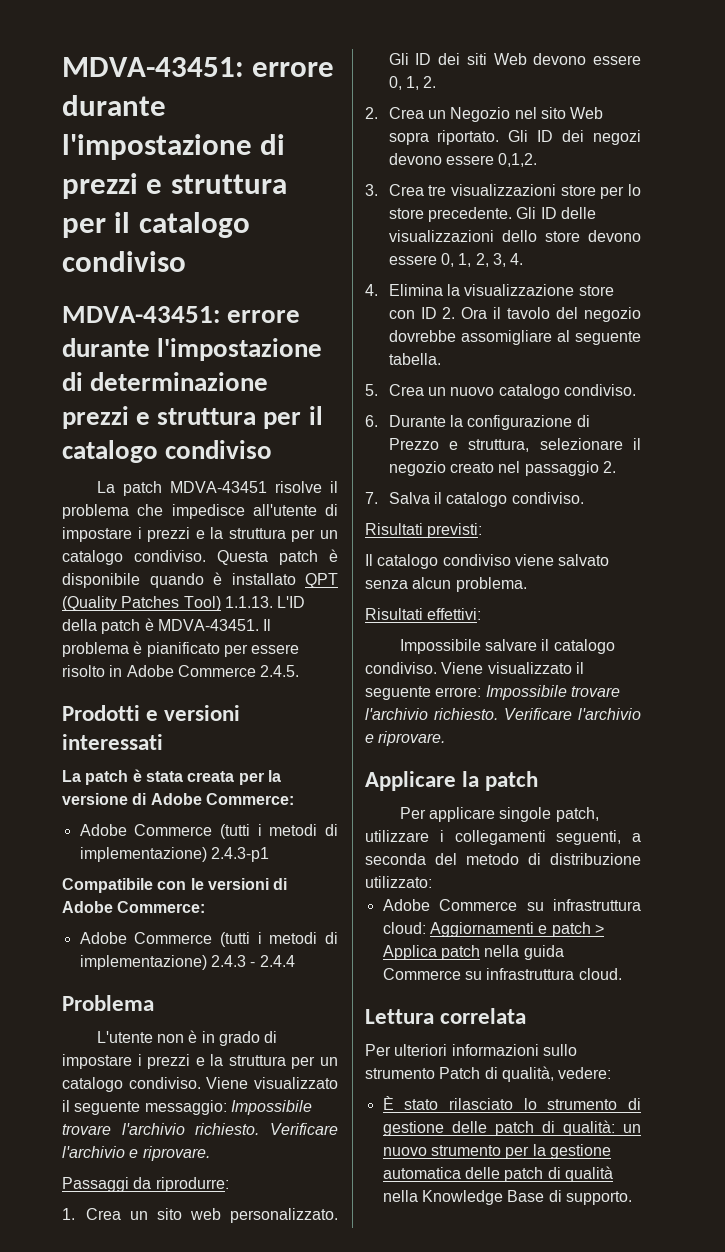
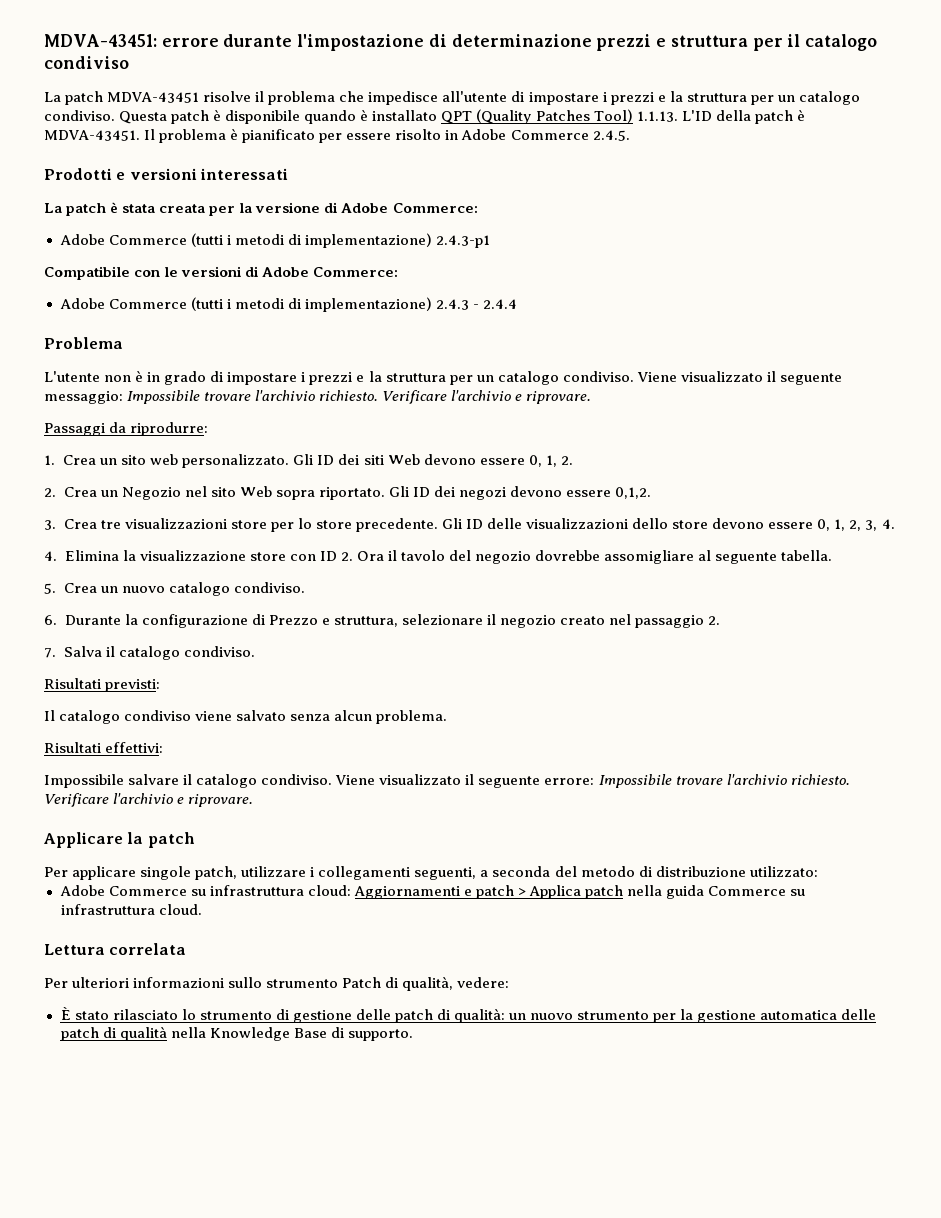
[62,57,335,77] [62,95,166,116] [62,134,286,160] [62,173,287,199] [62,212,250,238] [62,251,186,272] [62,306,301,323] [62,338,323,361] [62,372,83,391] MDVA-43451: errore durante l'impostazione di prezzi e struttura per il catalogo condiviso // MDVA-43451: errore durante l'impostazione di -> [44,34,447,51] MDVA-43451: errore durante l'impostazione di

